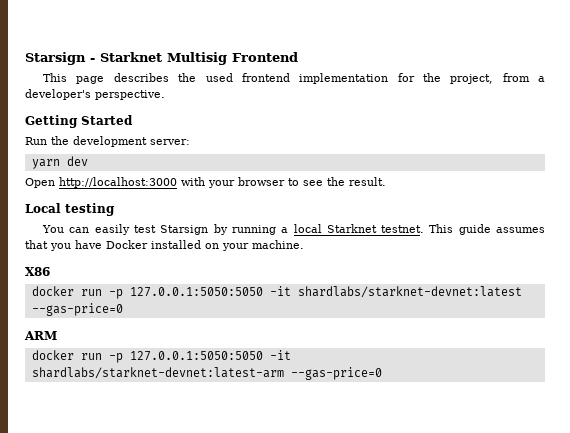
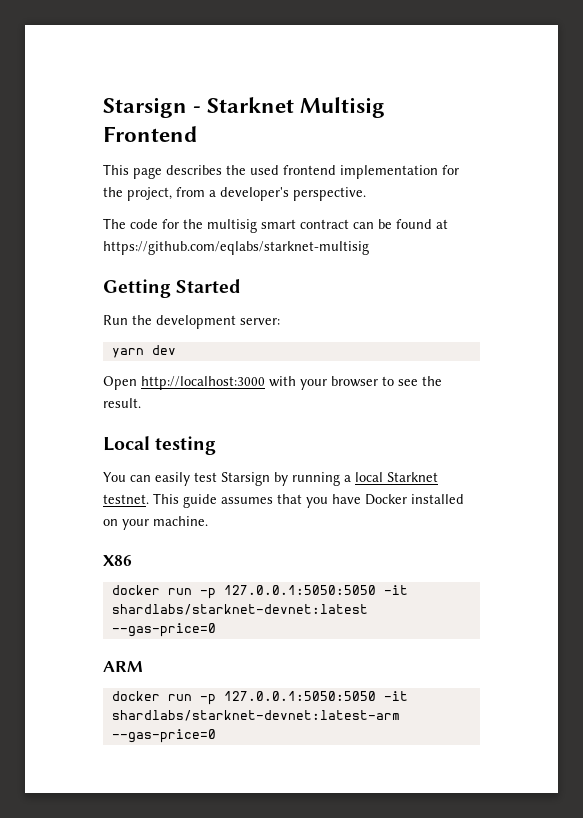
(165, 95) none -> [103,218,448,233] [103,241,369,255] // The code for the multisig smart contract can be found at https://github.com/eqlabs/starknet-multisig

